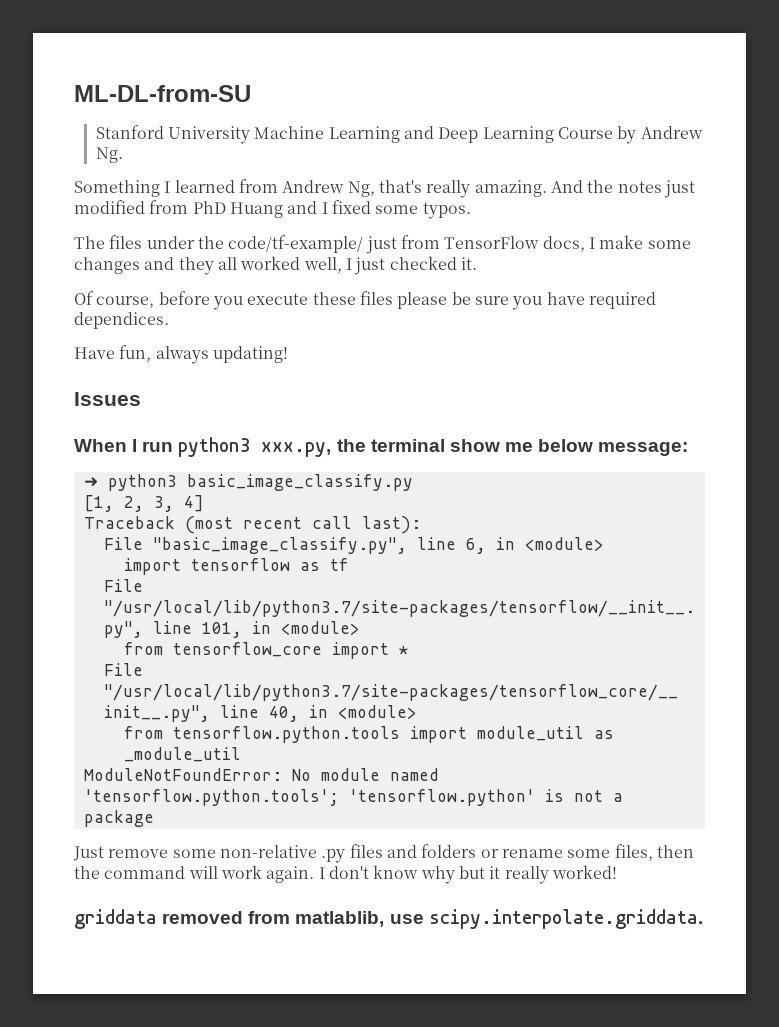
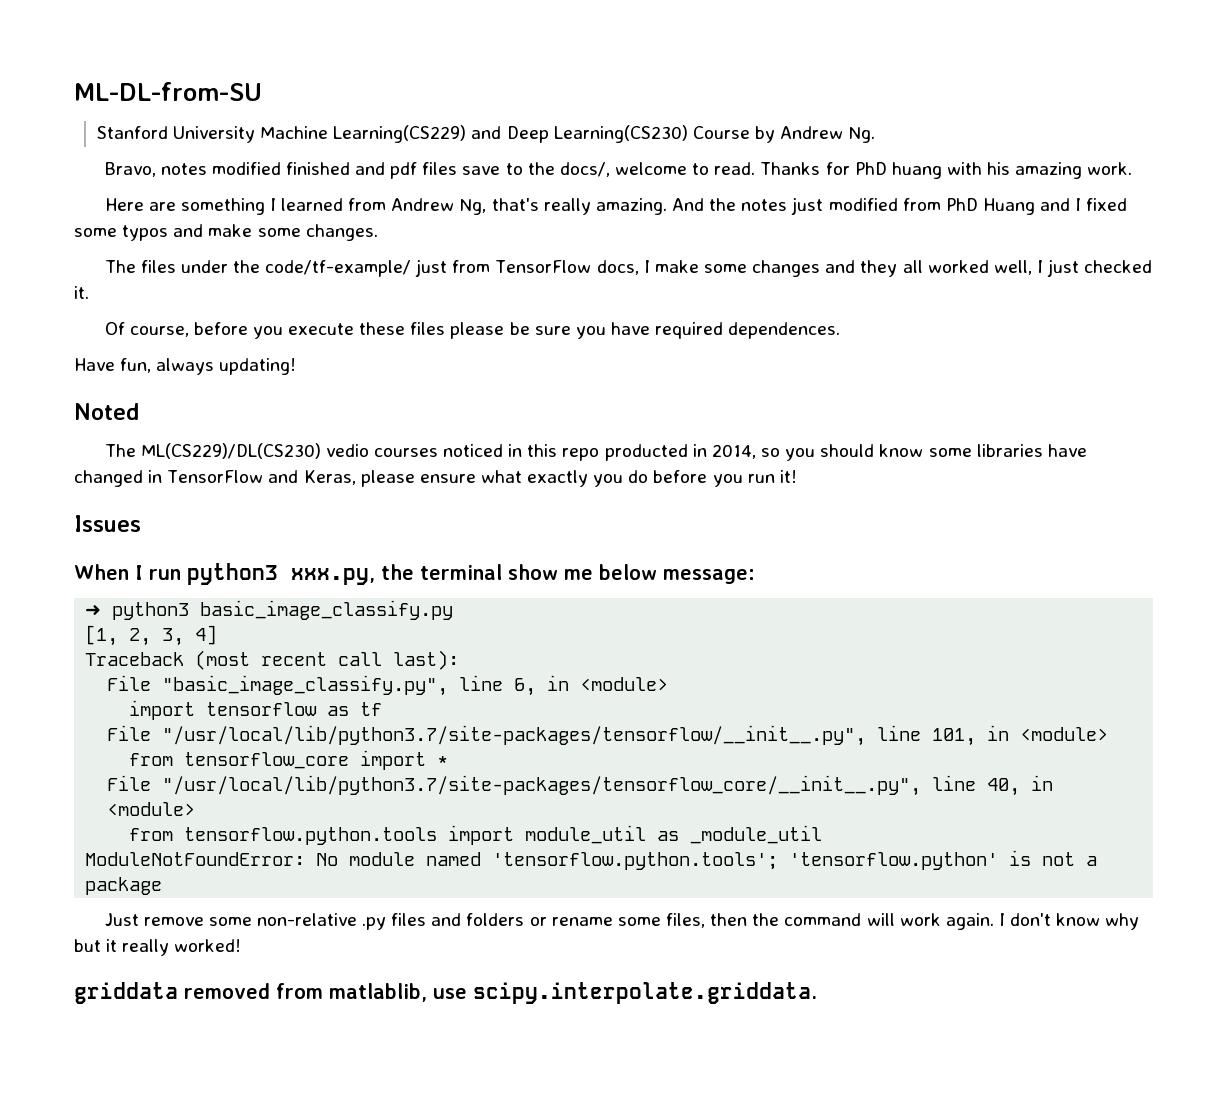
[328,126,400,143] Learning -> [333,125,467,143] Learning(CS229)
[482,126,554,143] Learning -> [553,125,688,143] Learning(CS230)
[74,180,160,197] Something -> [104,162,1133,179] [104,198,265,215] Bravo, notes modified finished and pdf files save to the docs/, welcome to read. Thanks for PhD huang with his amazing work. // Here are something
[422,202,471,219] typos. -> [122,224,378,241] typos and make some changes.
[74,312,169,329] dependices. -> [728,322,841,339] dependences.
(288, 354) none -> [74,403,139,420] [104,443,1087,461] [74,470,797,487] // Noted // The ML(CS229)/DL(CS230) vedio courses noticed in this repo producted in 2014, so you should know some libraries have changed in TensorFlow and Keras, please ensure what exactly you do before you run it!

